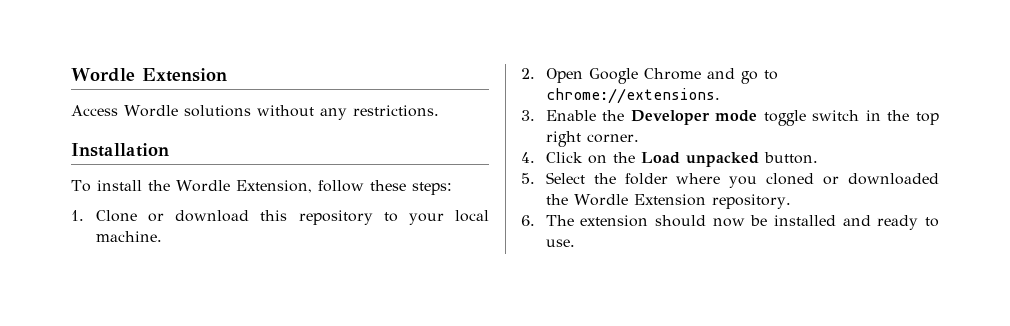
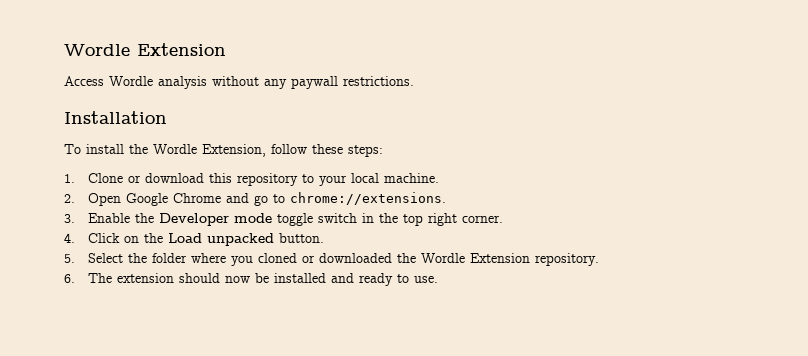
[183,105,251,117] solutions -> [158,76,207,89] analysis
(347, 114) none -> [291,76,338,89] paywall

